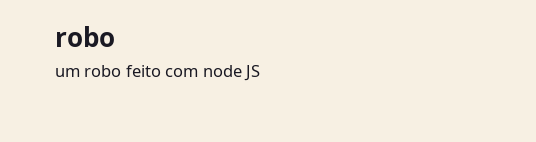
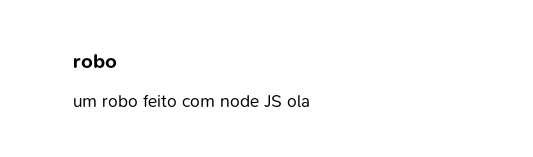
(261, 73) none -> [287,95,310,108] ola

